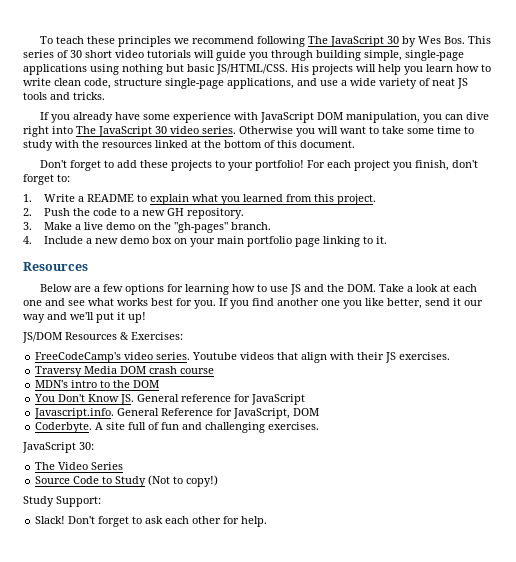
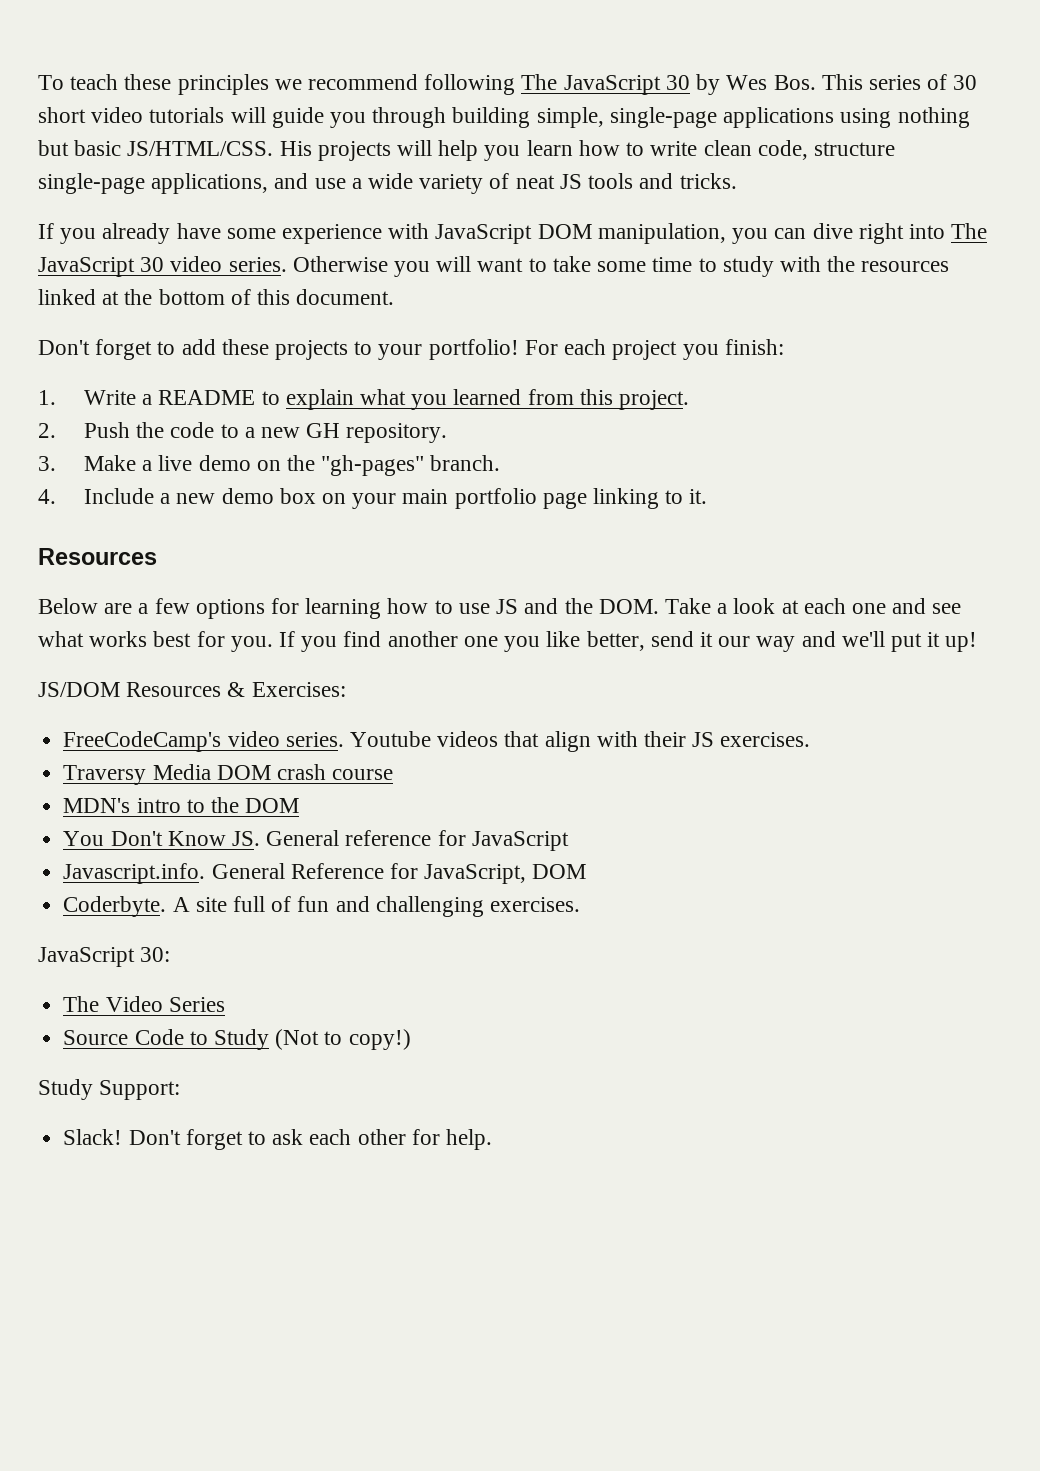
[414,160,478,171] [23,174,70,185] finish, don't forget to: -> [724,339,784,355] finish:

